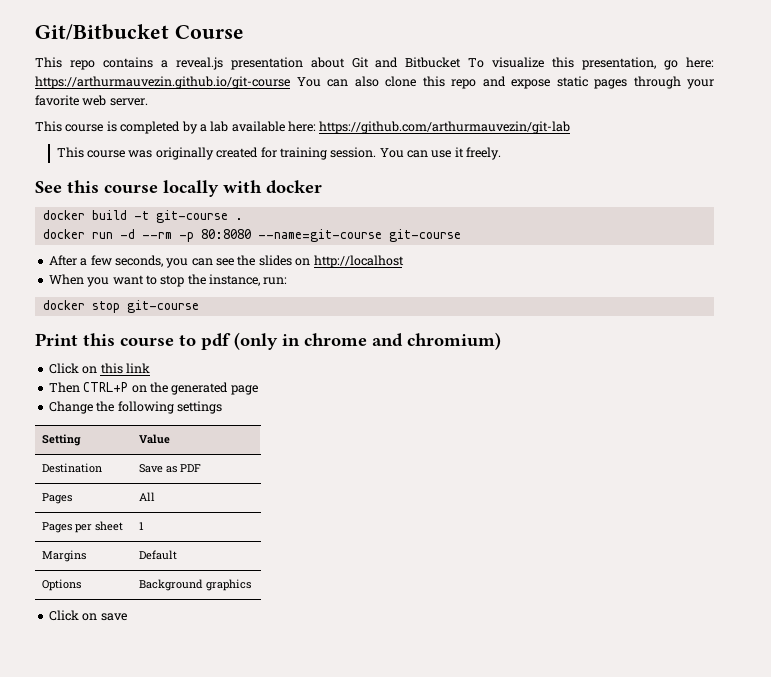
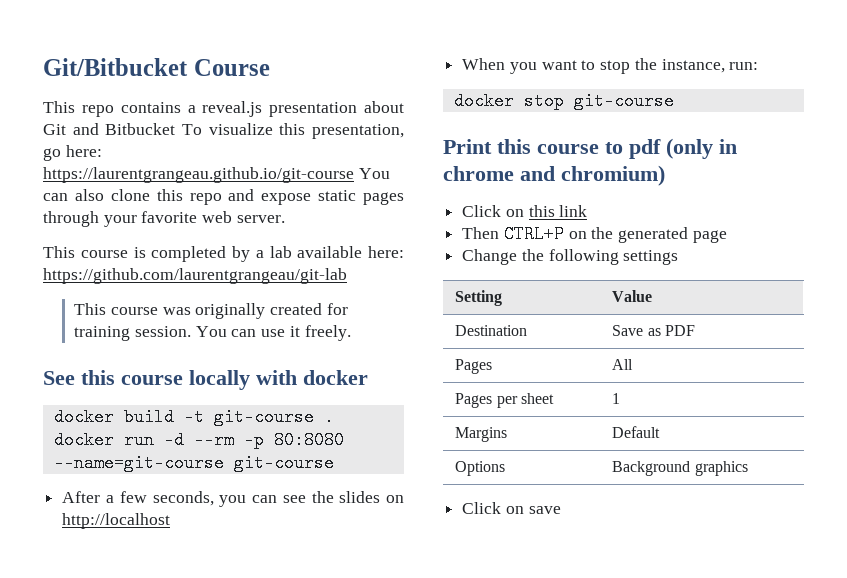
[35,76,290,89] https://arthurmauvezin.github.io/git-course -> [43,167,354,183] https://laurentgrangeau.github.io/git-course
[319,121,571,134] https://github.com/arthurmauvezin/git-lab -> [43,268,347,284] https://github.com/laurentgrangeau/git-lab

